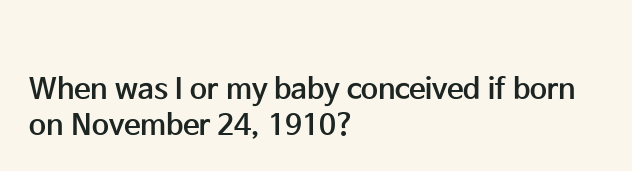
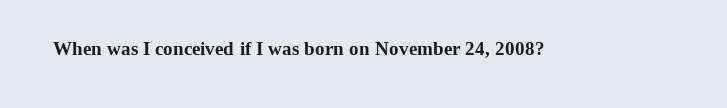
[190,76,506,107] or my baby conceived if -> [155,42,299,55] conceived if I was
[268,112,356,136] 1910? -> [495,42,546,55] 2008?

